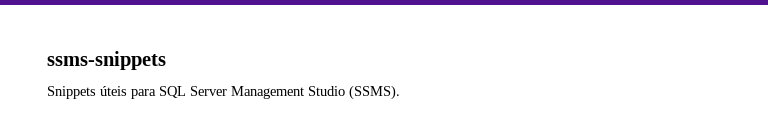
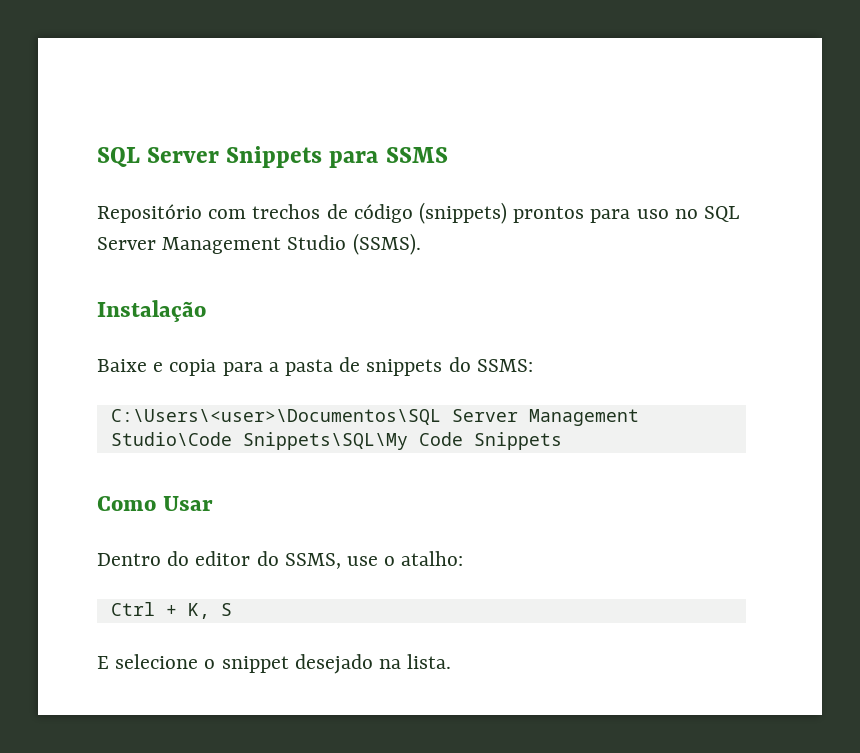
[47,51,166,70] [47,86,156,99] ssms-snippets // Snippets úteis para -> [97,146,448,168] [97,202,698,224] SQL Server Snippets para SSMS // Repositório com trechos de código (snippets) prontos para uso no
(400, 92) none -> [97,300,206,322] [97,357,533,376] [110,409,639,426] [110,432,562,450] [97,496,213,511] [97,551,464,569] [110,602,232,619] [97,654,452,674] // Instalação // Baixe e copia para a pasta de snippets do SSMS: // C:\Users\<user>\Documentos\SQL Server Management Studio\Code Snippets\SQL\My Code Snippets // Como Usar // Dentro do editor do SSMS, use o atalho: // Ctrl + K, S // E selecione o snippet desejado na lista.

